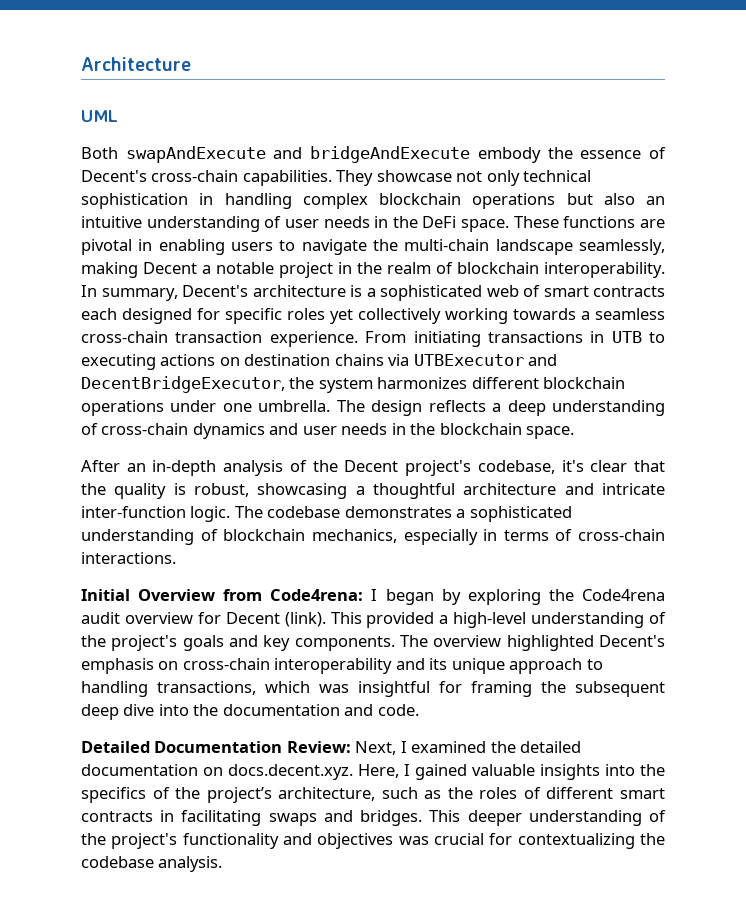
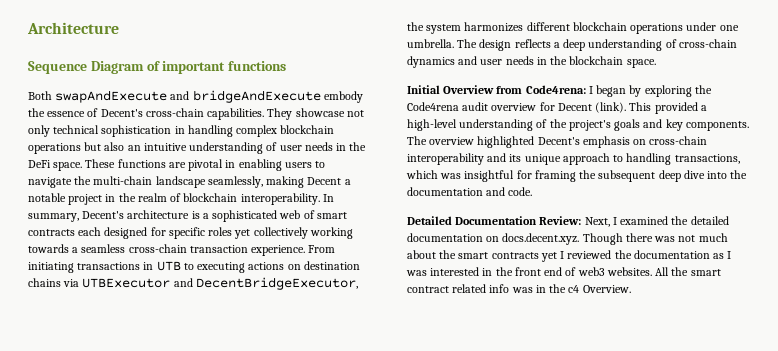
[81,110,118,122] UML -> [28,61,287,74] Sequence Diagram of important functions
[81,460,666,476] [81,483,665,499] [81,506,572,522] [81,529,665,545] [81,552,176,564] // After an in-depth analysis of the Decent project's codebase, it's clear that the quality is robust, showcasing a thoughtful architecture and intricate inter-function logic. The codebase demonstrates a sophisticated understanding of blockchain mechanics, especially in terms of cross-chain interactions. -> (656, 63) none
[358,764,665,780] [81,787,665,803] [81,810,666,826] [81,833,665,849] [81,856,223,872] Here, I gained valuable insights into the specifics of the project’s architecture, such as the roles of different smart contracts in facilitating swaps and bridges. This deeper understanding of the project's functionality and objectives was crucial for contextualizing the codebase analysis. -> [582,233,728,245] [407,250,732,262] [406,267,721,276] [407,284,631,293] Though there was not much about the smart contracts yet I reviewed the documentation as I was interested in the front end of web3 websites. All the smart contract related info was in the c4 Overview.

